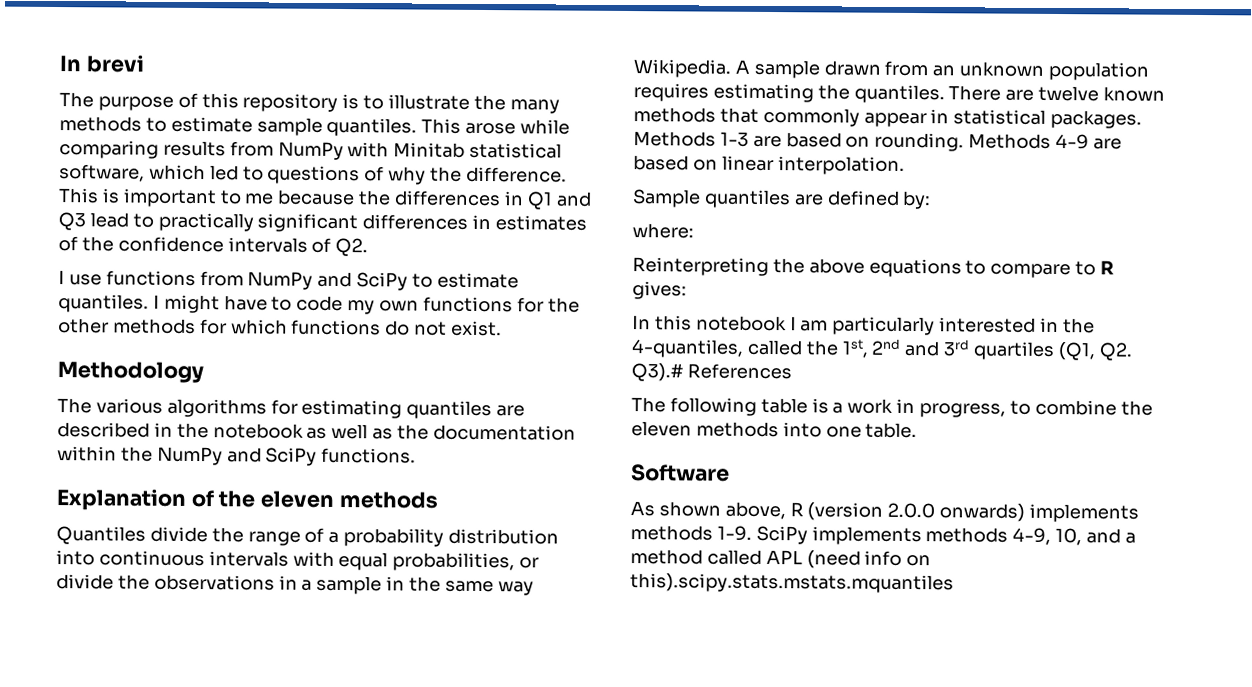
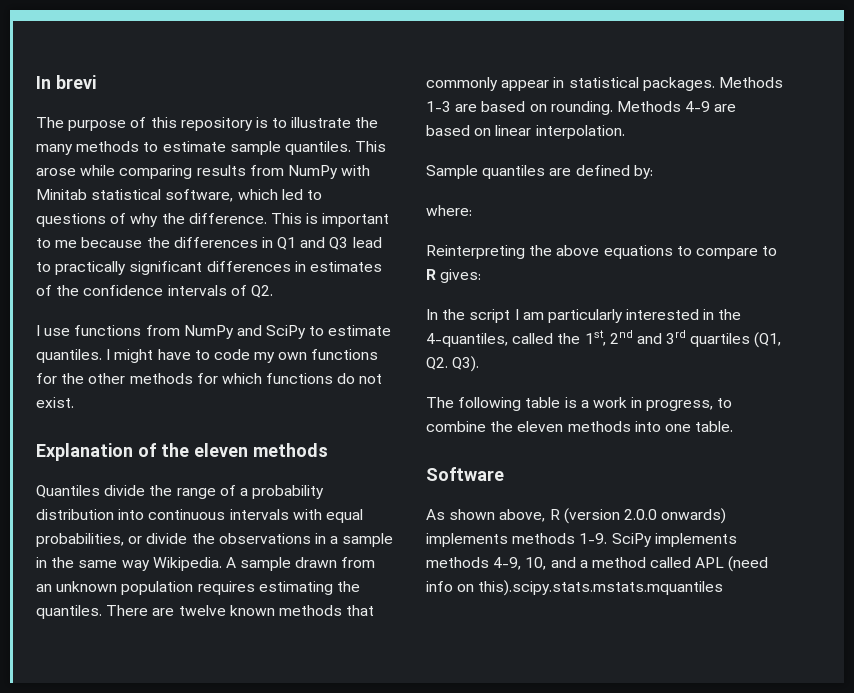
[57,361,204,384] [57,398,526,420] [57,422,576,441] [57,446,417,466] // Methodology // The various algorithms for estimating quantiles are described in the notebook as well as the documentation within the NumPy and SciPy functions. -> (74, 402) none
[654,315,787,332] this notebook -> [442,309,511,323] the script
[631,363,792,382] Q3).# References -> [452,356,480,372] Q3).

